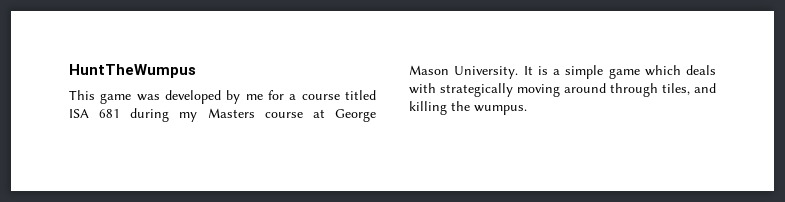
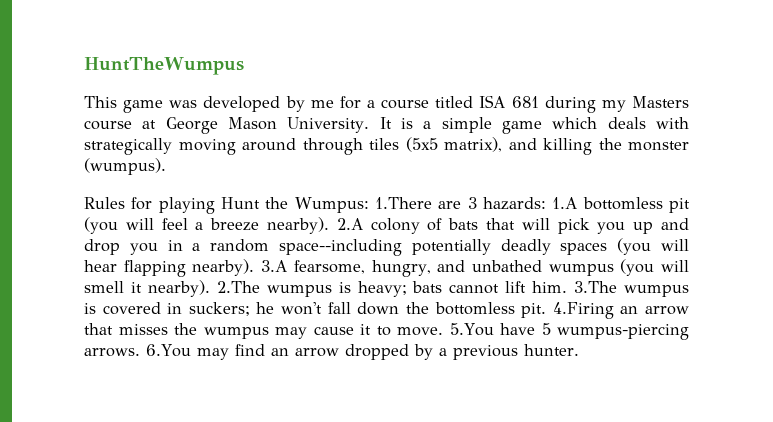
[662,83,716,95] [409,101,527,115] tiles, and killing the wumpus. -> [369,137,689,155] [84,158,166,175] [84,197,690,214] [84,217,689,234] [84,238,689,256] [84,259,690,277] [84,280,690,297] [84,302,690,319] [84,323,689,340] [84,344,579,360] tiles (5x5 matrix), and killing the monster (wumpus). // Rules for playing Hunt the Wumpus: 1.There are 3 hazards: 1.A bottomless pit (you will feel a breeze nearby). 2.A colony of bats that will pick you up and drop you in a random space--including potentially deadly spaces (you will hear flapping nearby). 3.A fearsome, hungry, and unbathed wumpus (you will smell it nearby). 2.The wumpus is heavy; bats cannot lift him. 3.The wumpus is covered in suckers; he won't fall down the bottomless pit. 4.Firing an arrow that misses the wumpus may cause it to move. 5.You have 5 wumpus-piercing arrows. 6.You may find an arrow dropped by a previous hunter.

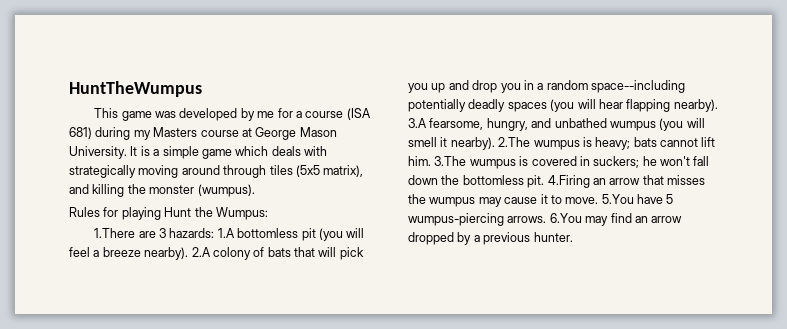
[435,95,539,108] titled ISA 681 -> [346,108,371,120] [69,127,92,139] (ISA 681)
(369, 205) none -> (268, 213) //

